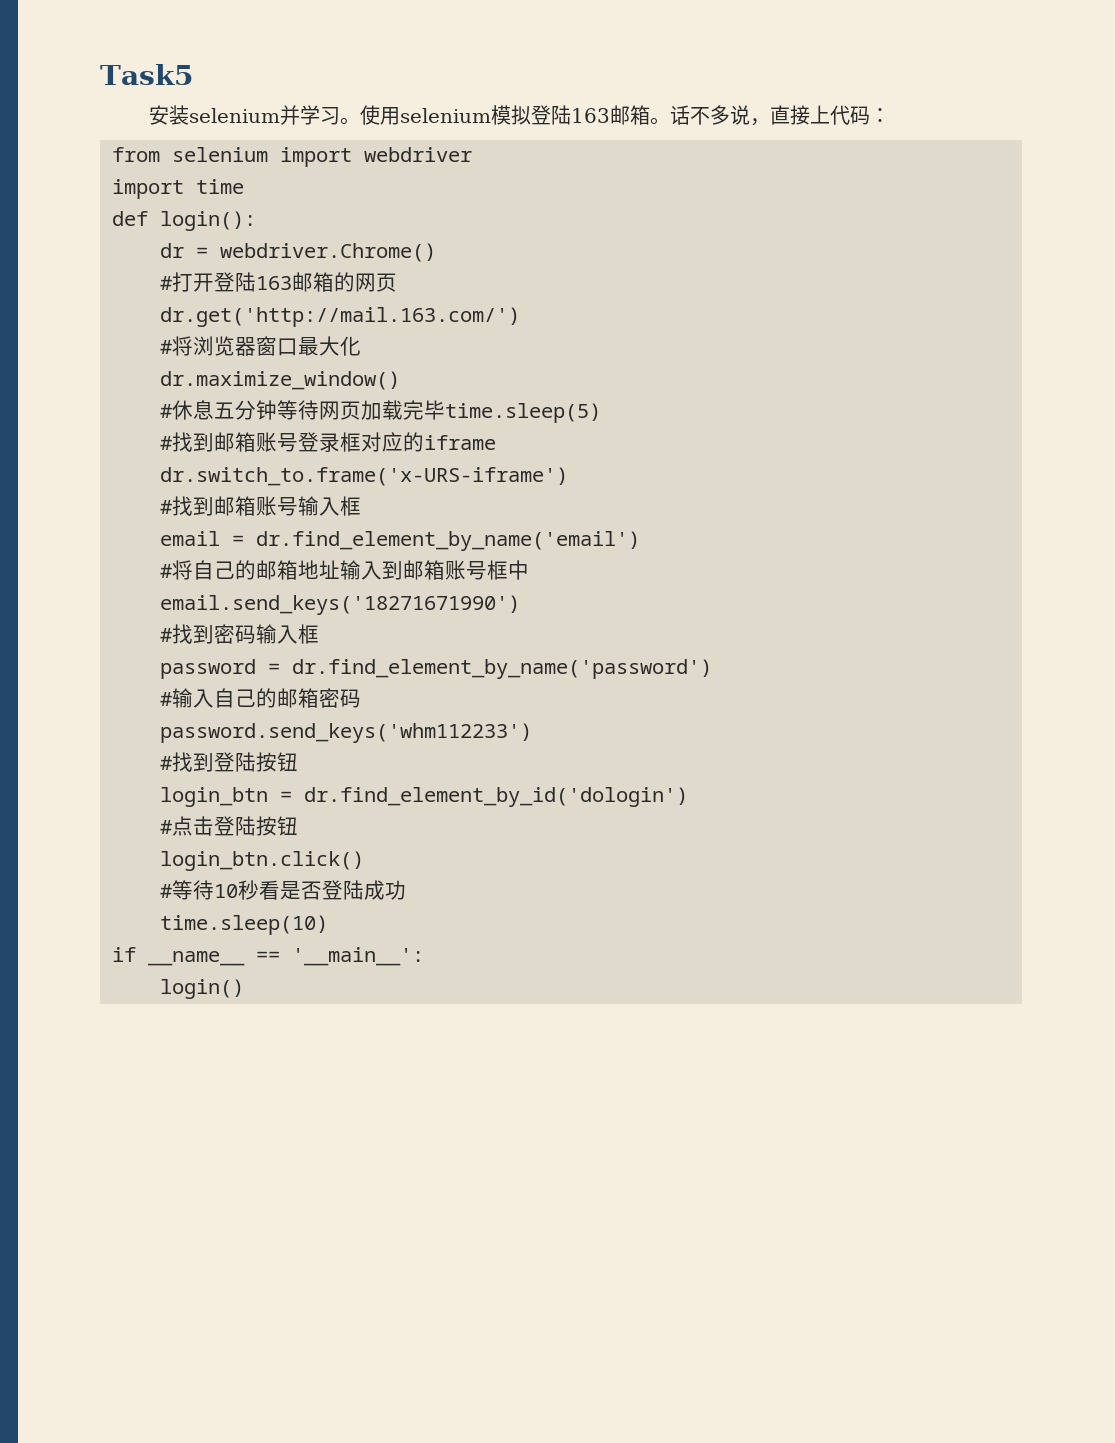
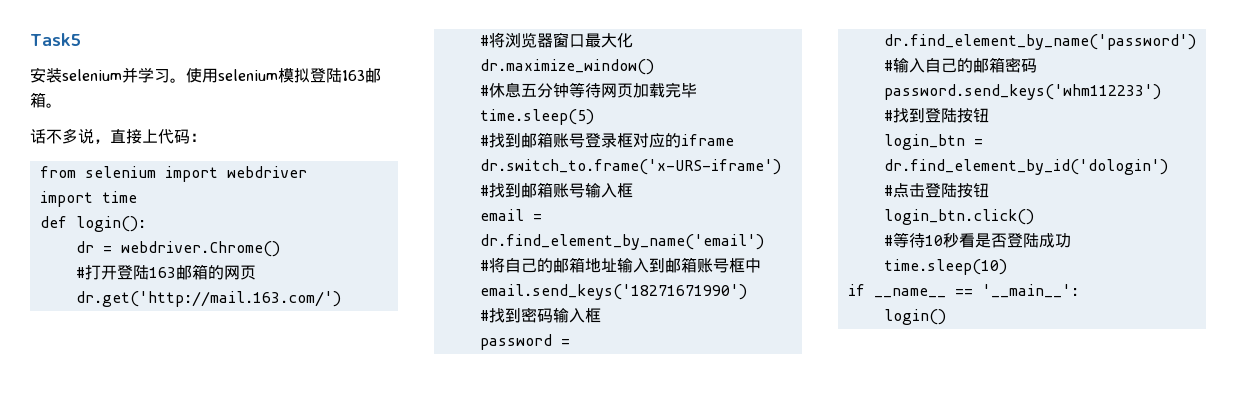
(671, 121) none -> (62, 105) //

